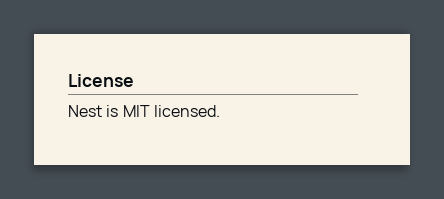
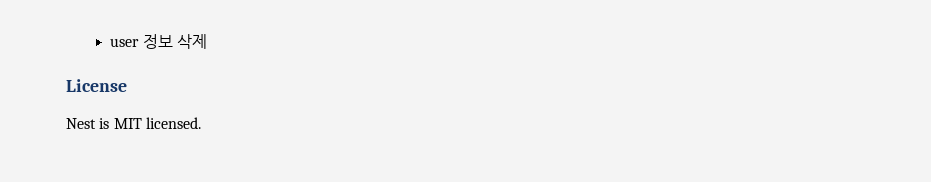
(68, 80) none -> [110,34,207,49] user 정보 삭제 //

